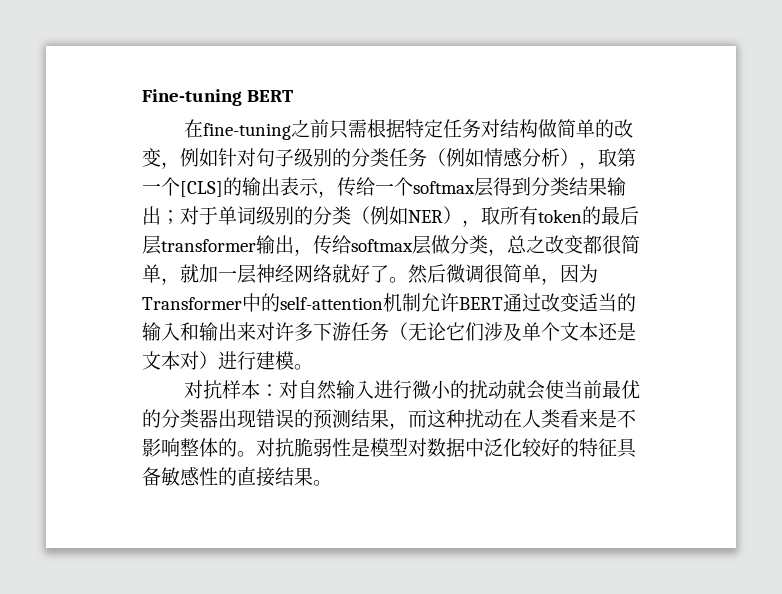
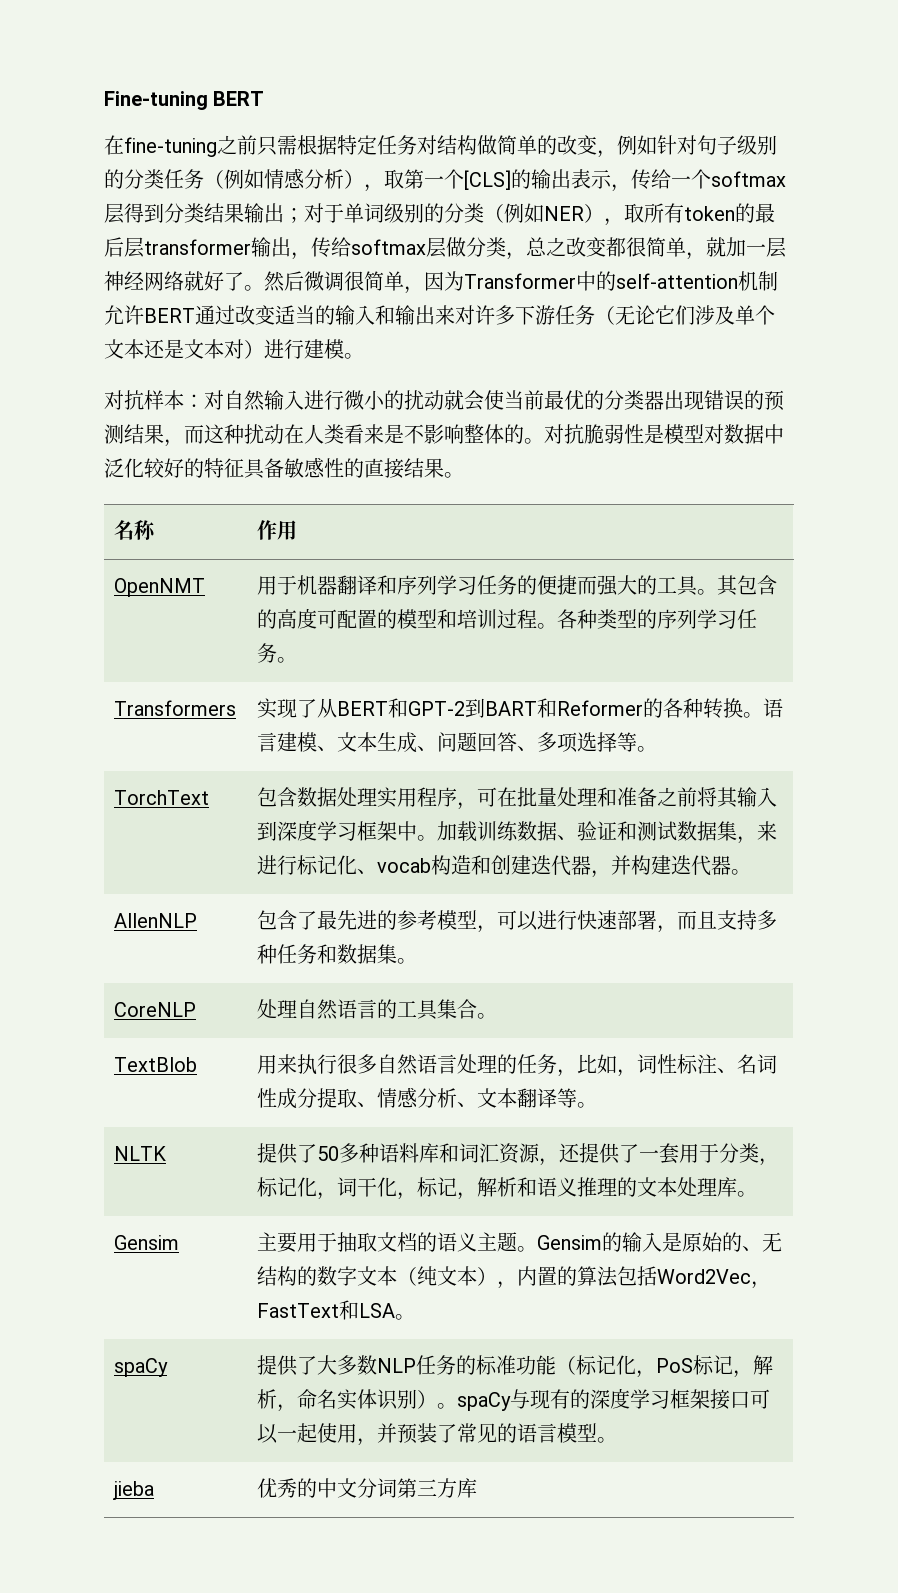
(332, 483) none -> [114,520,157,540] [257,520,298,540] [114,578,206,597] [257,575,778,596] [257,608,758,629] [257,643,298,663] [114,700,237,716] [257,698,784,719] [257,732,658,753] [114,790,210,805] [257,787,778,810] [257,820,778,844] [257,855,752,878] [114,913,198,928] [257,910,778,933] [257,944,418,964] [114,1002,197,1017] [257,999,498,1020] [114,1057,198,1072] [257,1054,778,1077] [257,1087,598,1109] [114,1146,167,1161] [257,1143,780,1166] [257,1177,758,1200] [114,1235,180,1250] [257,1232,783,1253] [257,1266,772,1289] [257,1300,416,1320] [114,1358,169,1377] [257,1355,774,1378] [257,1388,771,1412] [257,1423,618,1446] [113,1481,155,1500] [257,1478,478,1498] // 名称 | 作用 // OpenNMT | 用于机器翻译和序列学习任务的便捷而强大的工具。其包含的高度可配置的模型和培训过程。各种类型的序列学习任务。 // Transformers | 实现了从BERT和GPT-2到BART和Reformer的各种转换。语言建模、文本生成、问题回答、多项选择等。 // TorchText | 包含数据处理实用程序，可在批量处理和准备之前将其输入到深度学习框架中。加载训练数据、验证和测试数据集，来进行标记化、vocab构造和创建迭代器，并构建迭代器。 // AllenNLP | 包含了最先进的参考模型，可以进行快速部署，而且支持多种任务和数据集。 // CoreNLP | 处理自然语言的工具集合。 // TextBlob | 用来执行很多自然语言处理的任务，比如，词性标注、名词性成分提取、情感分析、文本翻译等。 // NLTK | 提供了50多种语料库和词汇资源，还提供了一套用于分类，标记化，词干化，标记，解析和语义推理的文本处理库。 // Gensim | 主要用于抽取文档的语义主题。Gensim的输入是原始的、无结构的数字文本（纯文本），内置的算法包括Word2Vec，FastText和LSA。 // spaCy | 提供了大多数NLP任务的标准功能（标记化，PoS标记，解析，命名实体识别）。spaCy与现有的深度学习框架接口可以一起使用，并预装了常见的语言模型。 // jieba | 优秀的中文分词第三方库

